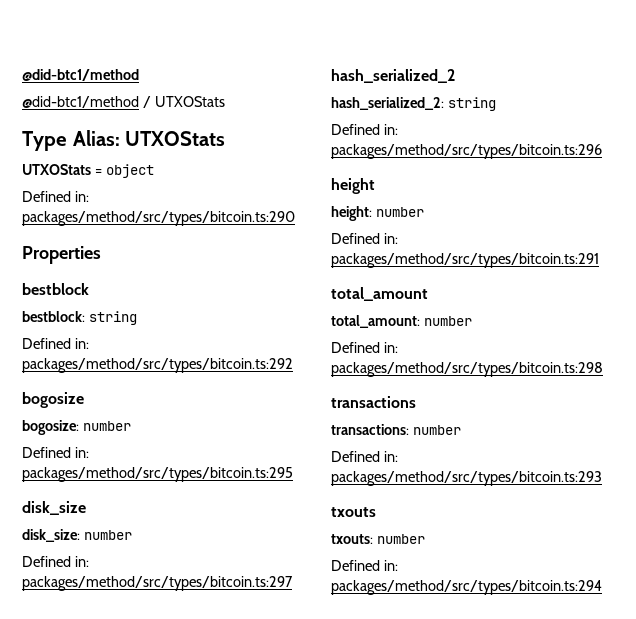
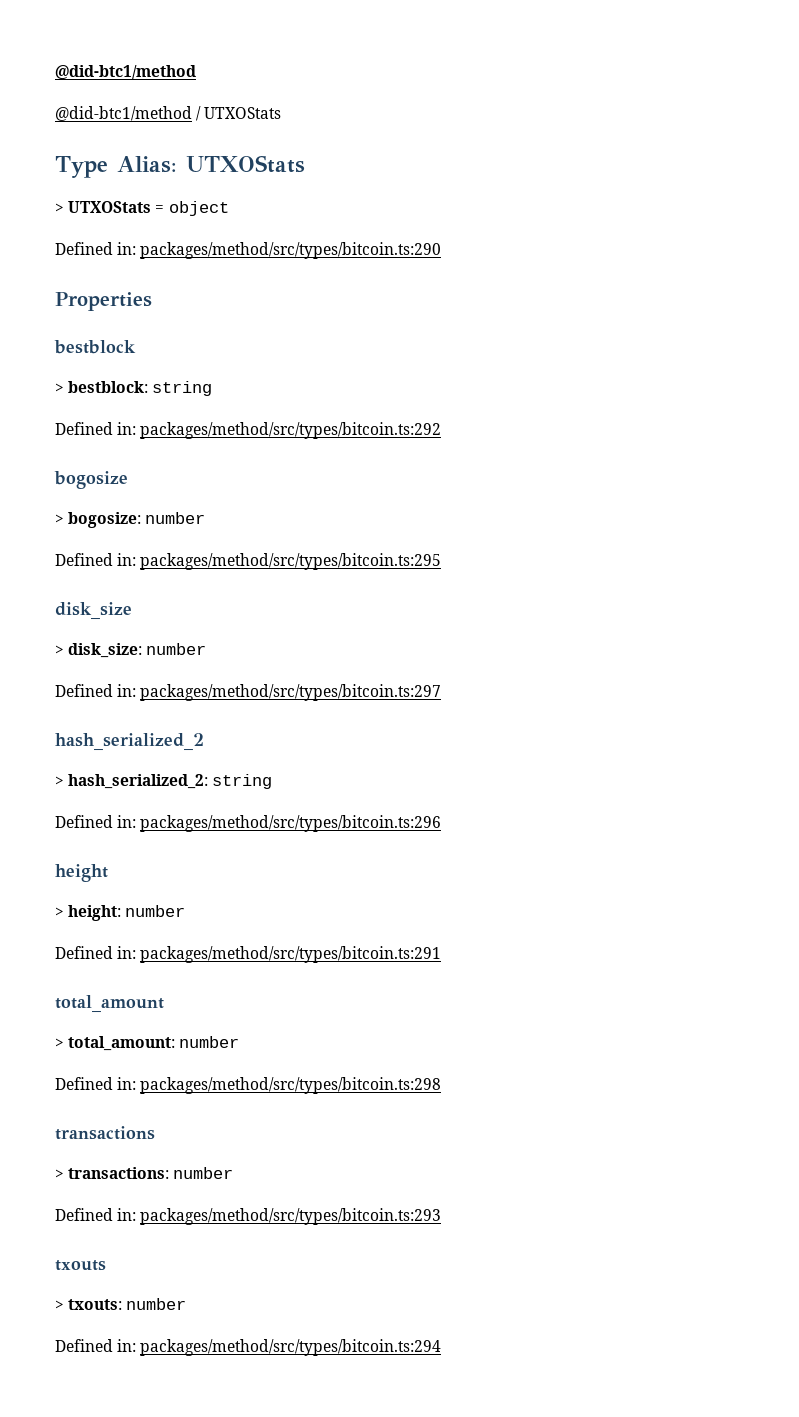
(226, 138) none -> [55,203,64,213] >
(89, 289) none -> [55,383,64,393] >
(84, 400) none -> [55,514,64,524] >
(86, 508) none -> [55,645,64,655] >
(455, 76) none -> [55,776,64,786] >
(375, 186) none -> [55,907,64,917] >
(428, 294) none -> [55,1038,64,1048] >
(416, 402) none -> [55,1169,64,1179] >
(376, 512) none -> [55,1300,64,1310] >

